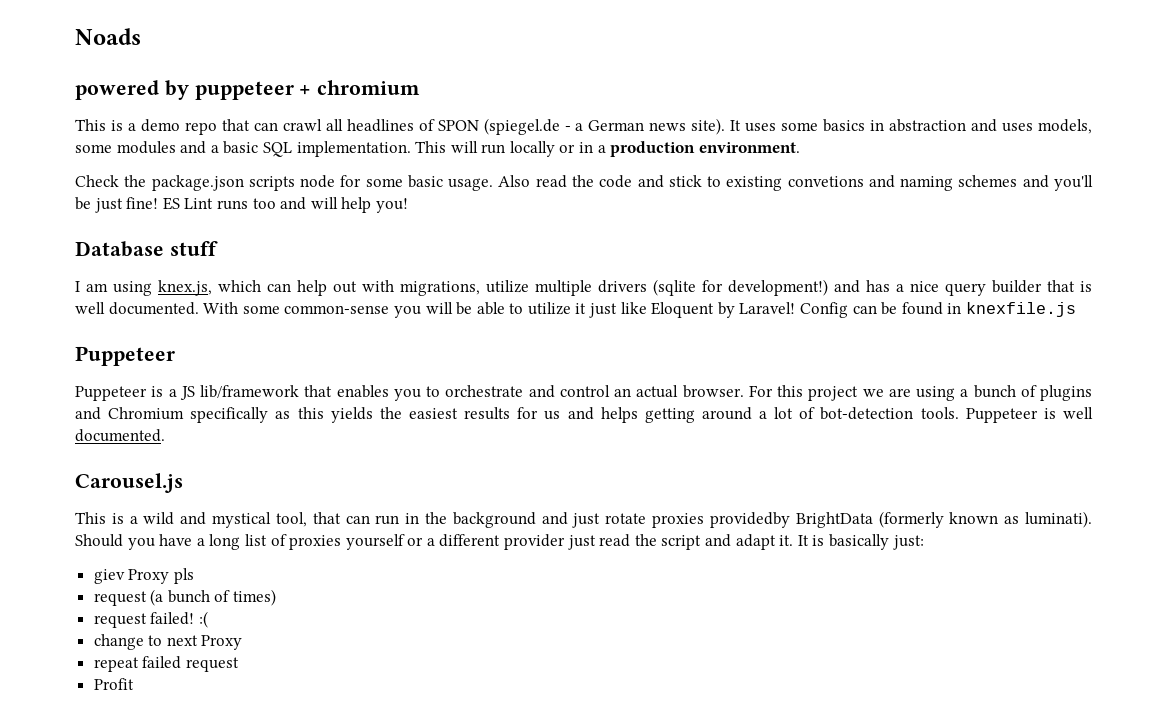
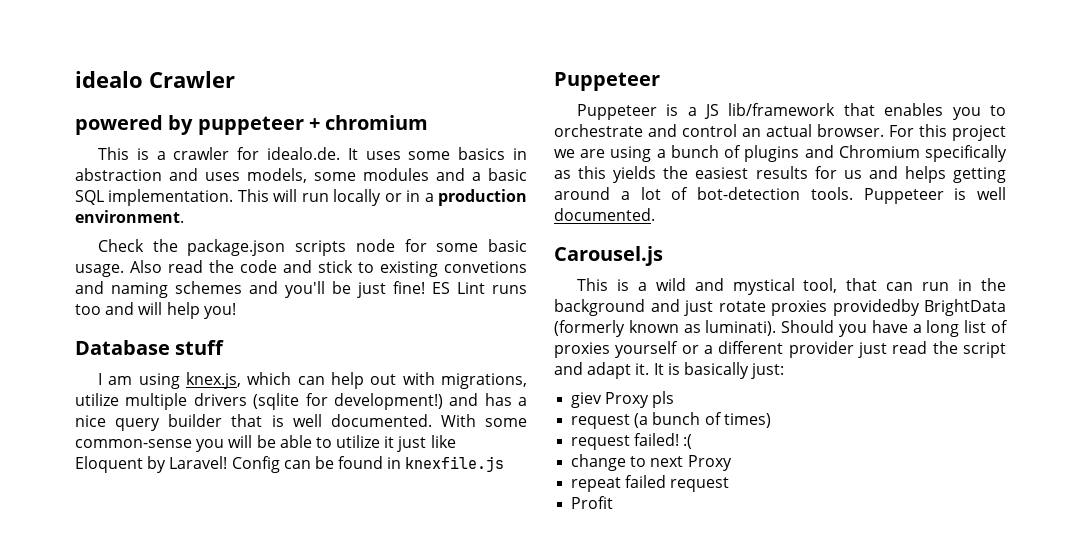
[75,28,141,45] Noads -> [75,71,235,88] idealo Crawler
[140,118,726,135] demo repo that can crawl all headlines of SPON (spiegel.de - a German news site). -> [173,147,340,160] crawler for idealo.de.

